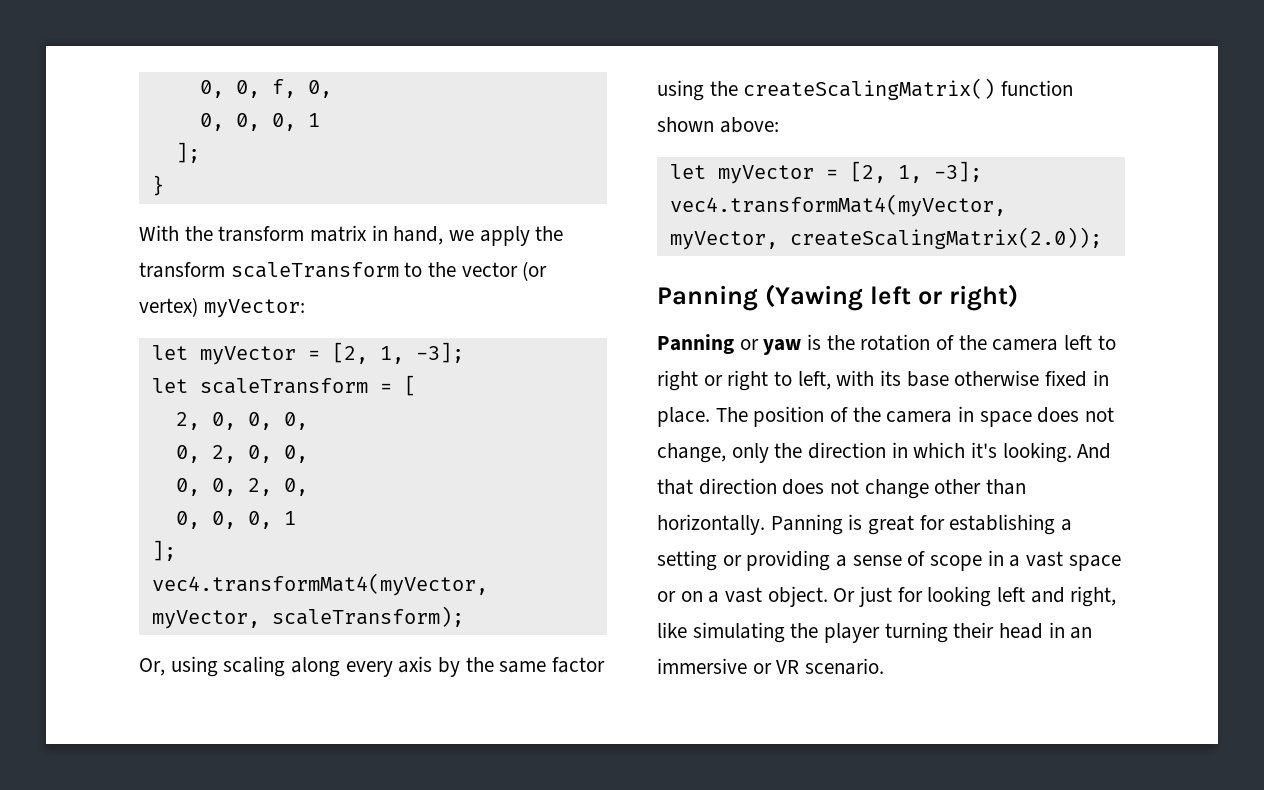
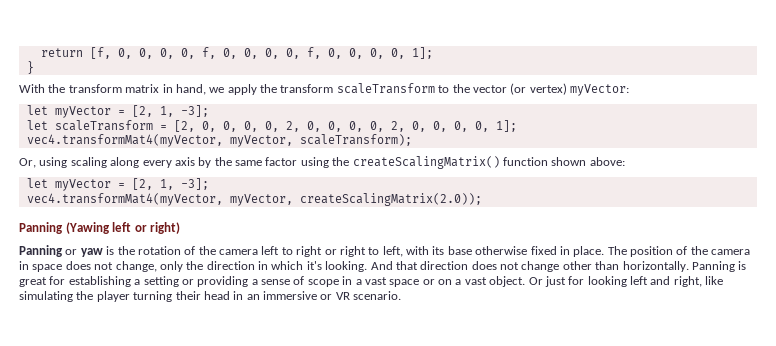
[199,79,332,98] [199,113,320,131] [175,142,200,163] 0, 0, f, 0, // 0, 0, 0, 1 // ]; -> [40,47,433,59] return [f, 0, 0, 0, 0, f, 0, 0, 0, 0, f, 0, 0, 0, 0, 1];
[403,375,416,396] [175,412,308,430] [175,445,308,463] [175,478,308,496] [175,511,296,529] [151,540,176,561] [ // 2, 0, 0, 0, // 0, 2, 0, 0, // 0, 0, 2, 0, // 0, 0, 0, 1 // ]; -> [173,120,517,132] [2, 0, 0, 0, 0, 2, 0, 0, 0, 0, 2, 0, 0, 0, 0, 1];

